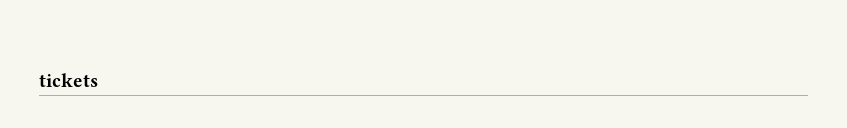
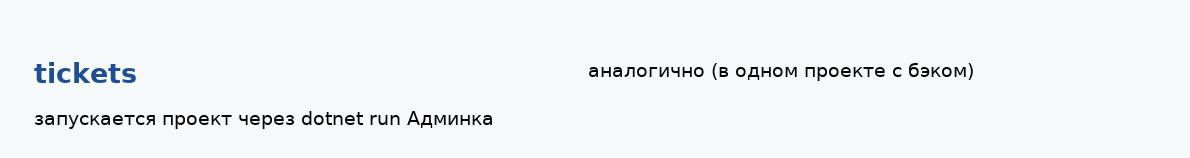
(98, 80) none -> [34,111,494,129] [588,62,974,81] // запускается проект через dotnet run Админка аналогично (в одном проекте с бэком)

